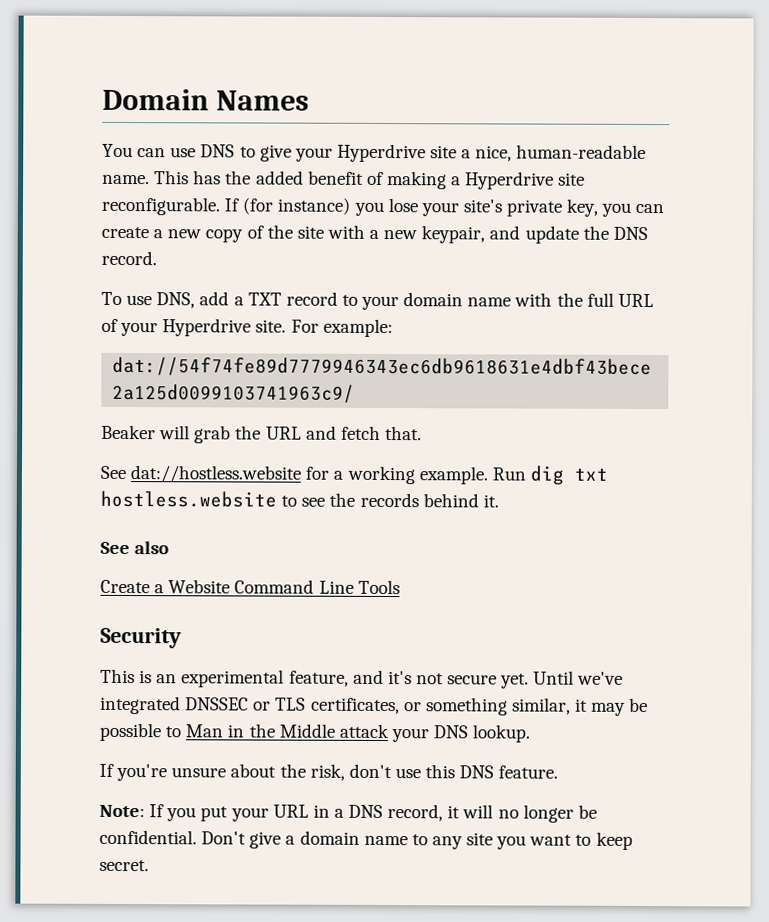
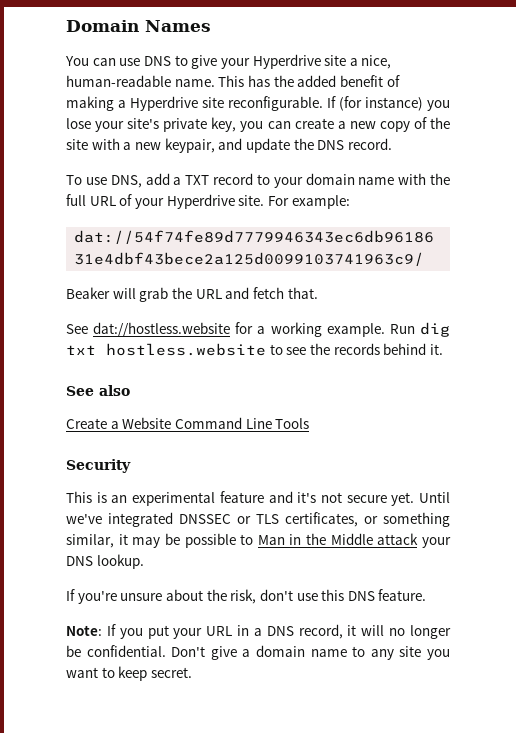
[288,670,349,687] feature, -> [219,491,264,503] feature

